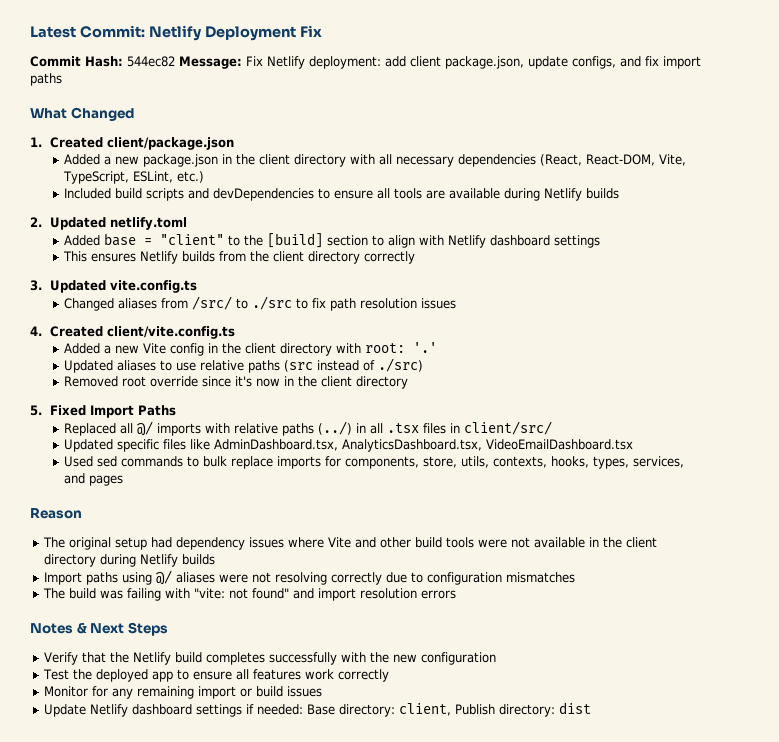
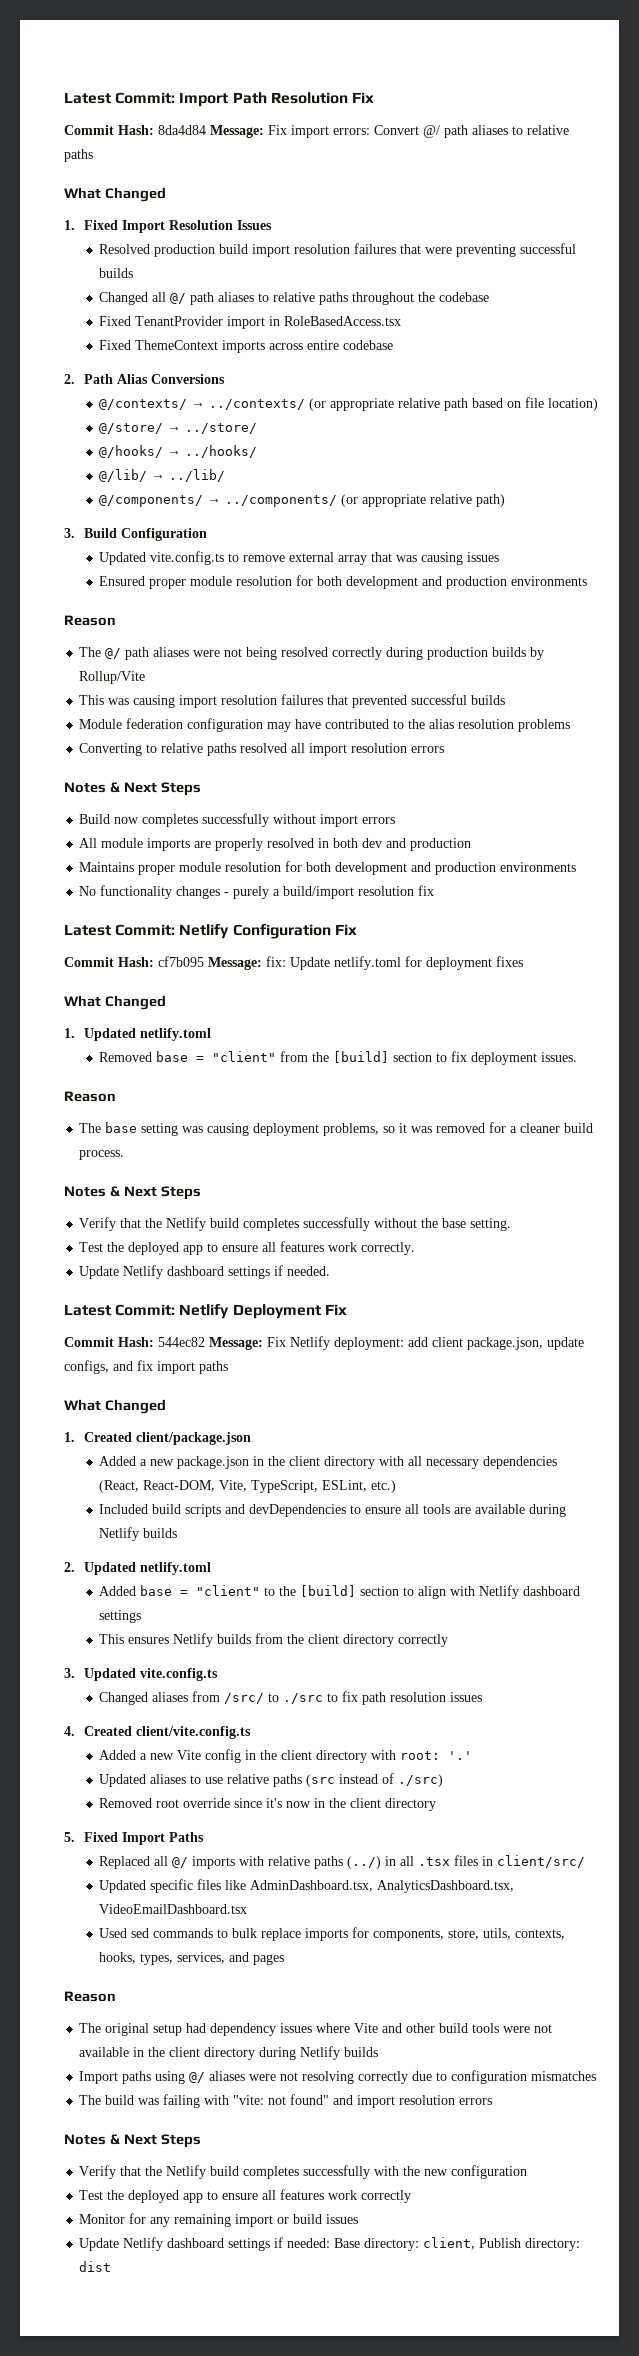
[30,25,145,38] Latest Commit: -> [64,92,374,107] [64,125,569,138] [64,149,93,162] [64,187,166,202] [64,220,272,233] [99,243,577,257] [99,268,134,278] [99,292,490,305] [99,316,402,329] [99,340,394,353] [64,374,225,384] [99,397,599,411] [99,423,258,434] [99,445,258,458] [99,469,226,482] [99,494,506,507] [64,528,207,541] [99,551,500,565] [99,575,588,589] [64,615,116,626] [79,647,545,660] [79,671,146,684] [79,694,506,708] [79,718,571,732] [79,743,445,756] [64,782,201,796] [79,813,396,827] [79,838,472,851] [79,861,577,875] [79,885,435,899] [64,924,357,939] [64,956,523,970] [64,995,166,1010] [64,1028,211,1041] [99,1051,578,1065] [64,1091,116,1102] [79,1122,594,1136] [79,1150,125,1160] [64,1186,201,1200] [79,1217,512,1231] [79,1241,416,1255] [79,1265,331,1279] [64,1304,176,1316] Latest Commit: Import Path Resolution Fix // Commit Hash: 8da4d84 Message: Fix import errors: Convert @/ path aliases to relative paths // What Changed // 1. Fixed Import Resolution Issues // Resolved production build import resolution failures that were preventing successful builds // Changed all @/ path aliases to relative paths throughout the codebase // Fixed TenantProvider import in RoleBasedAccess.tsx // Fixed ThemeContext imports across entire codebase // 2. Path Alias Conversions // @/contexts/ → ../contexts/ (or appropriate relative path based on file location) // @/store/ → ../store/ // @/hooks/ → ../hooks/ // @/lib/ → ../lib/ // @/components/ → ../components/ (or appropriate relative path) // 3. Build Configuration // Updated vite.config.ts to remove external array that was causing issues // Ensured proper module resolution for both development and production environments // Reason // The @/ path aliases were not being resolved correctly during production builds by Rollup/Vite // This was causing import resolution failures that prevented successful builds // Module federation configuration may have contributed to the alias resolution problems // Converting to relative paths resolved all import resolution errors // Notes & Next Steps // Build now completes successfully without import errors // All module imports are properly resolved in both dev and production // Maintains proper module resolution for both development and production environments // No functionality changes - purely a build/import resolution fix // Latest Commit: Netlify Configuration Fix // Commit Hash: cf7b095 Message: fix: Update netlify.toml for deployment fixes // What Changed // 1. Updated netlify.toml // Removed base = "client" from the [build] section to fix deployment issues. // Reason // The base setting was causing deployment problems, so it was removed for a cleaner build process. // Notes & Next Steps // Verify that the Netlify build completes successfully without the base setting. // Test the deployed app to ensure all features work correctly. // Update Netlify dashboard settings if needed. // Latest Commit:

